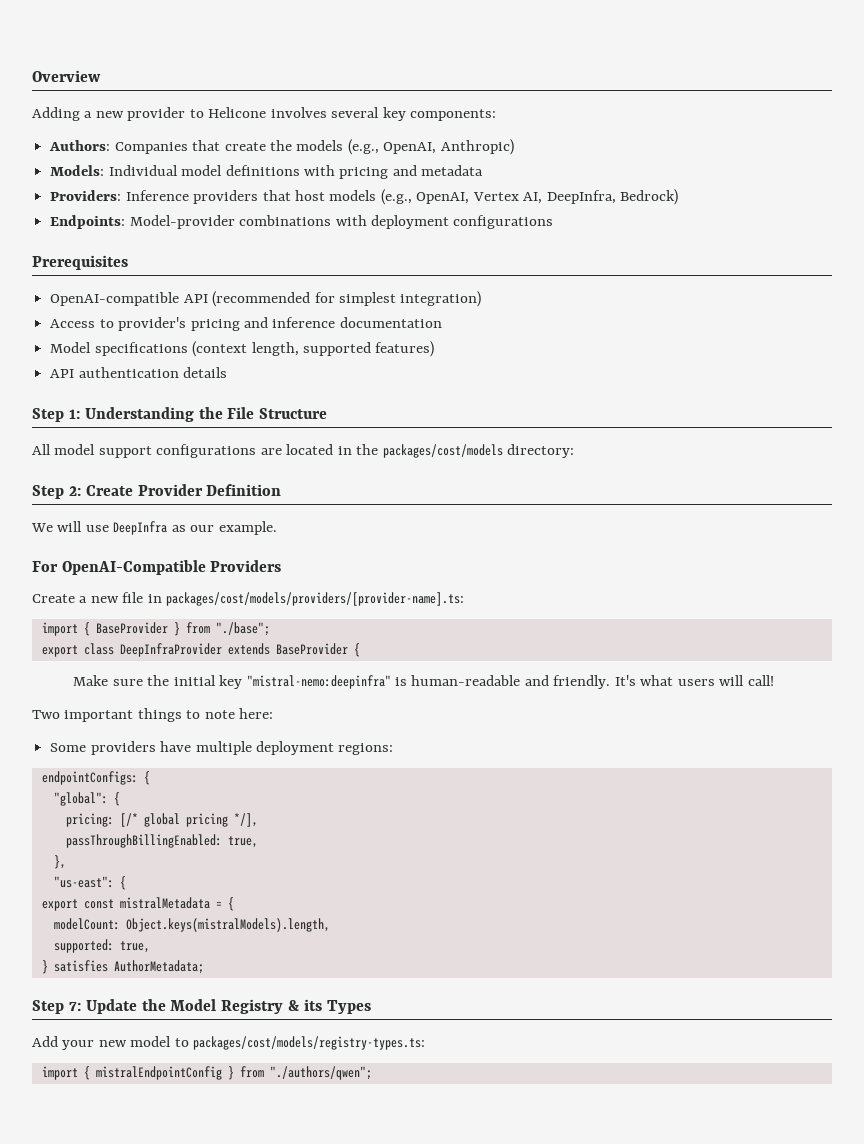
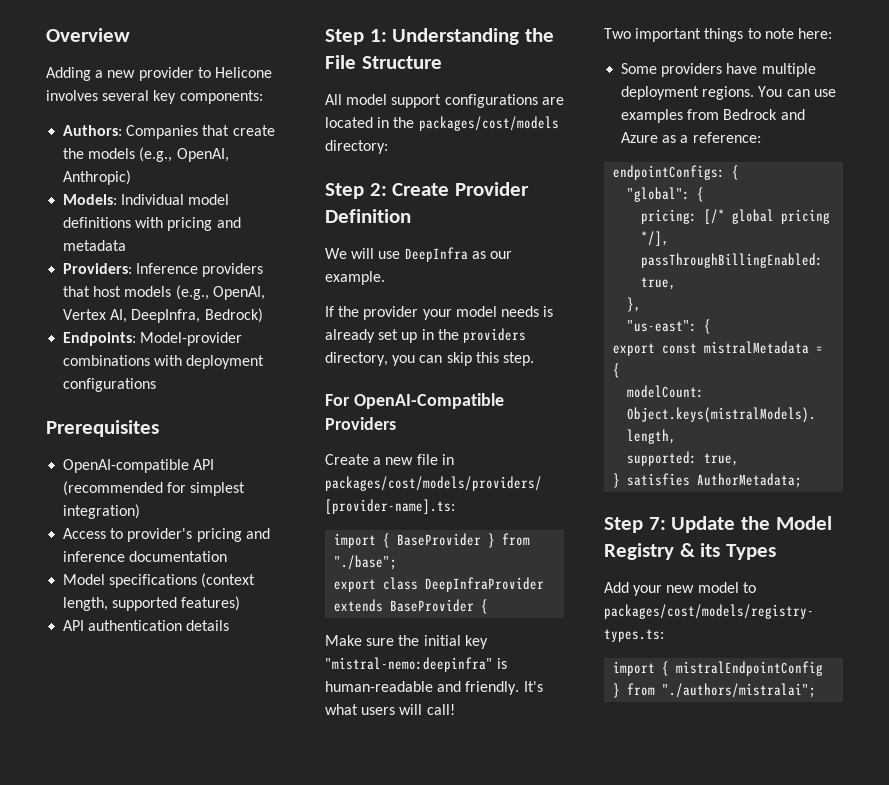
(277, 528) none -> [325,306,554,320] [325,328,526,343] [325,352,534,366] // If the provider your model needs is already set up in the providers directory, you can skip this step.
[338,743,394,755] regions: -> [702,86,836,100] [621,109,805,123] [621,132,761,143] regions. You can use examples from Bedrock and Azure as a reference:
[269,1066,372,1080] "./authors/qwen"; -> [662,683,817,698] "./authors/mistralai";

